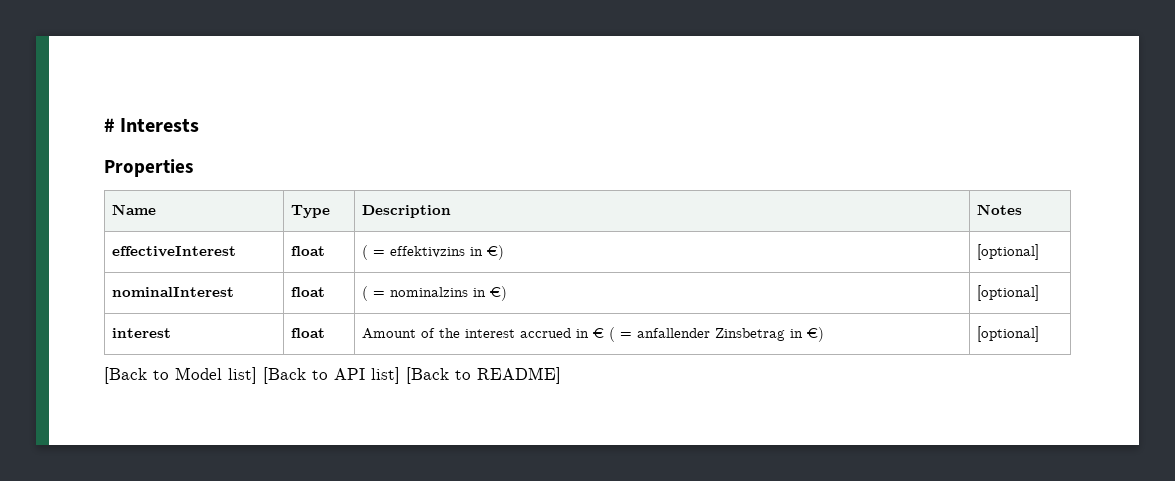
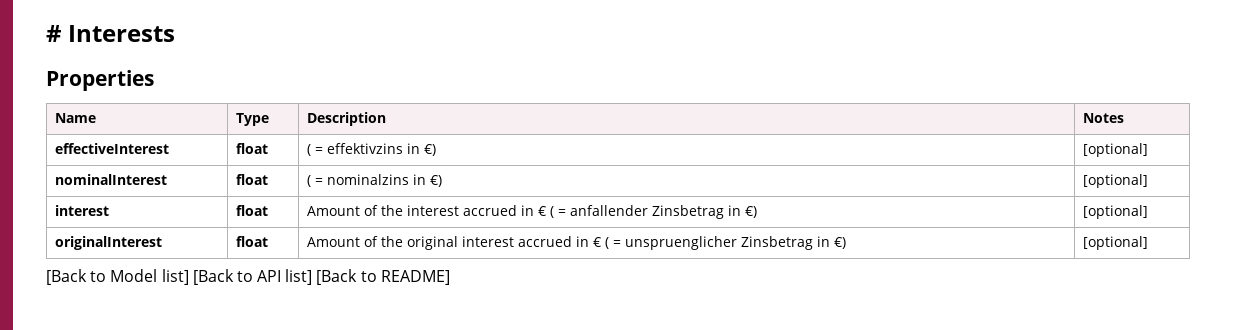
(1039, 334) none -> [55,236,163,250] [236,236,269,247] [307,236,847,250] [1083,236,1149,250] // originalInterest | float | Amount of the original interest accrued in € ( = unspruenglicher Zinsbetrag in €) | [optional]

